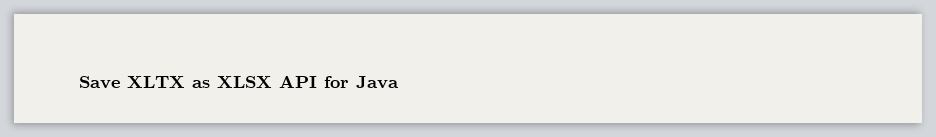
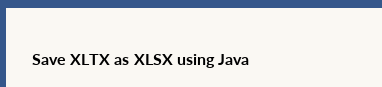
[279,75,349,88] API for -> [176,54,215,68] using

